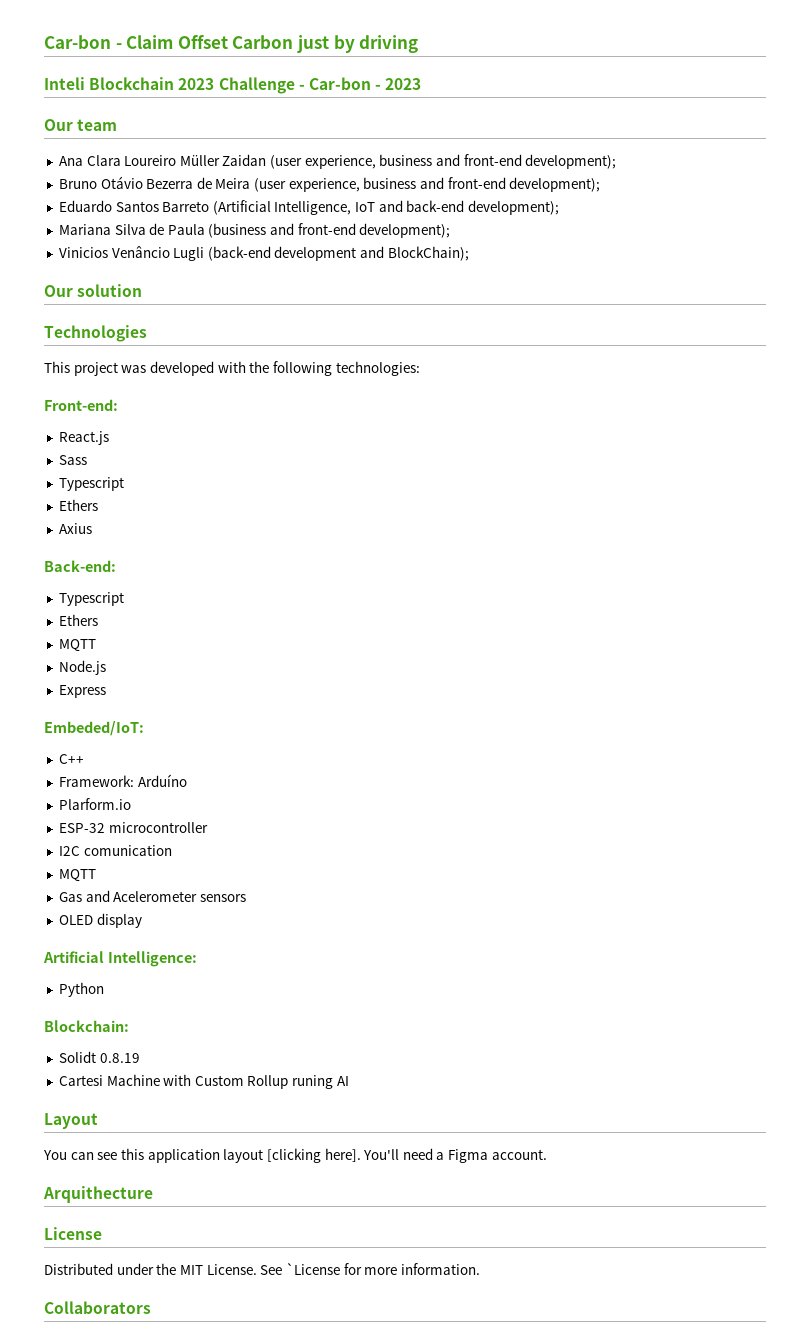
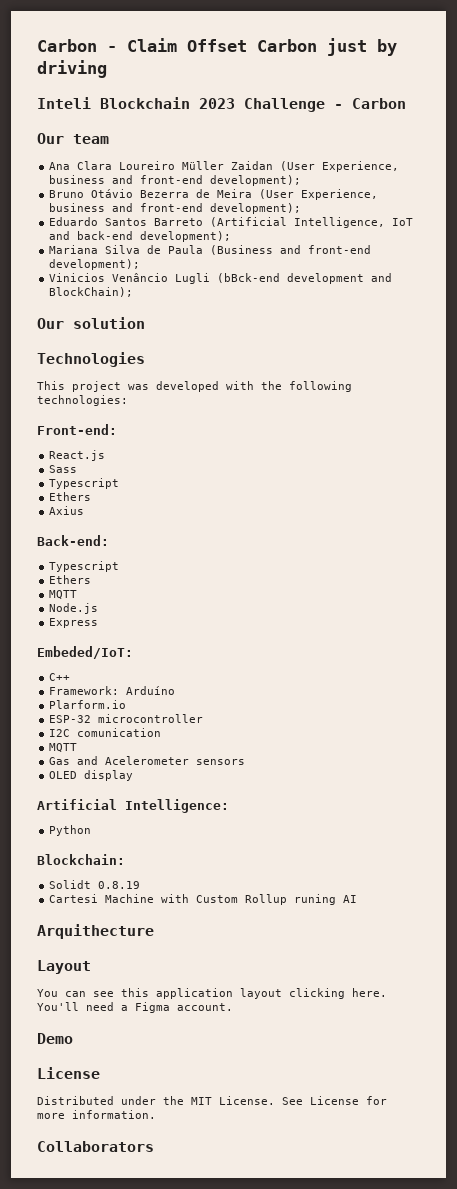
[44,35,111,49] Car-bon -> [37,39,97,52] Carbon
[308,77,422,90] Car-bon - 2023 -> [352,98,406,109] Carbon
[270,155,376,169] (user experience, -> [280,161,400,172] (User Experience,
[254,178,360,192] (user experience, -> [259,189,379,200] (User Experience,
[208,223,267,238] (business -> [210,245,274,255] (Business
[207,246,271,261] (back-end -> [217,273,281,283] (bBck-end
(349, 1081) none -> [37,924,154,939] // Arquithecture
[266,1148,361,1163] [clicking here]. -> [289,988,387,999] clicking here.
[43,1186,153,1203] Arquithecture -> [37,1033,73,1044] Demo
[285,1263,340,1275] `License -> [310,1096,359,1105] License

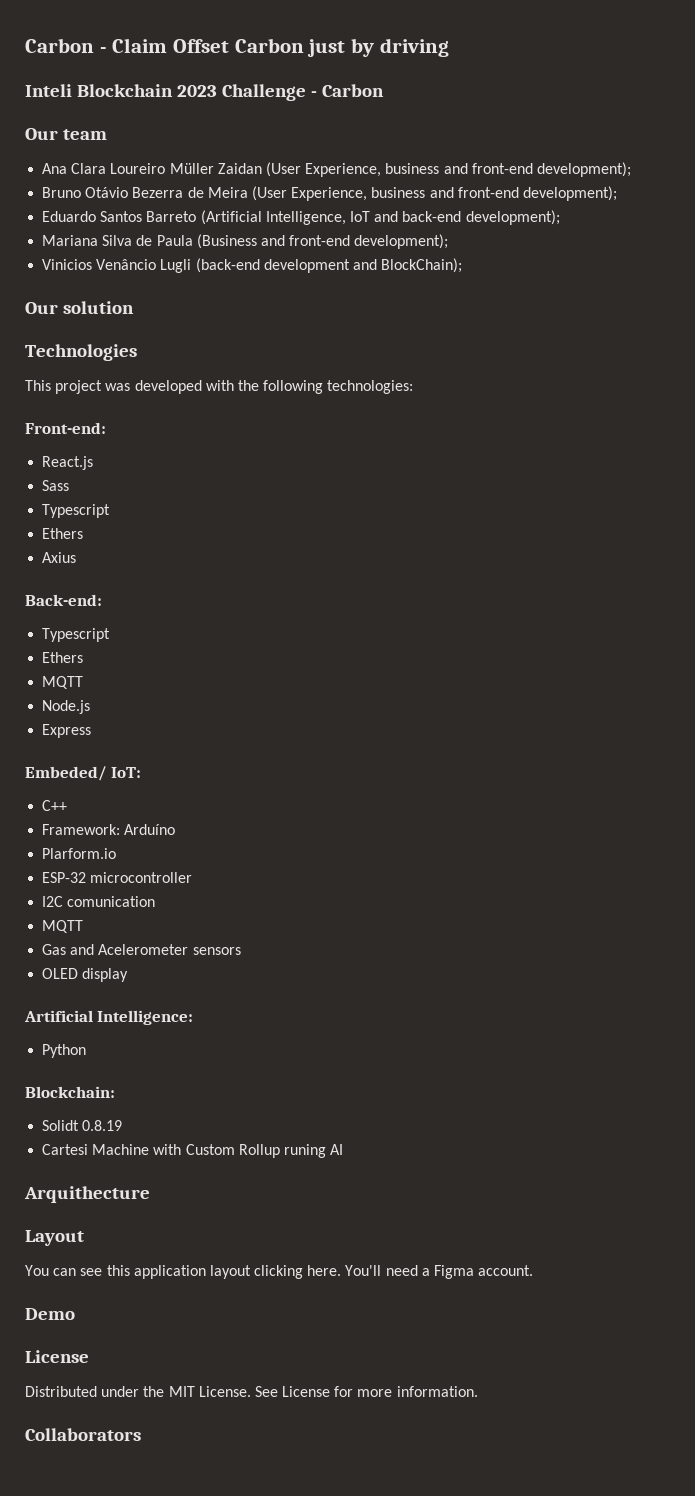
[217,273,281,283] (bBck-end -> [195,258,260,273] (back-end
[37,646,133,659] Embeded/IoT: -> [25,766,142,781] Embeded/ IoT:

